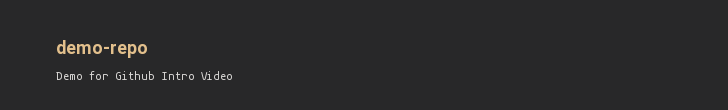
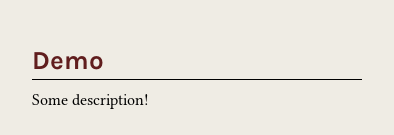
[56,40,148,58] [56,71,233,80] demo-repo // Demo for Github Intro Video -> [32,52,104,70] [32,94,150,109] Demo // Some description!

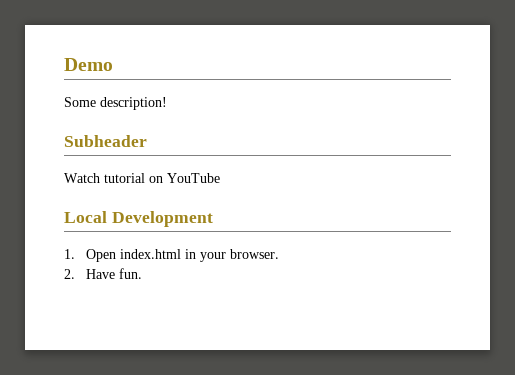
(150, 101) none -> [64,135,147,147] [64,173,220,183] [64,211,213,227] [64,249,280,262] [64,268,143,279] // Subheader // Watch tutorial on YouTube // Local Development // 1. Open index.html in your browser. // 2. Have fun.

